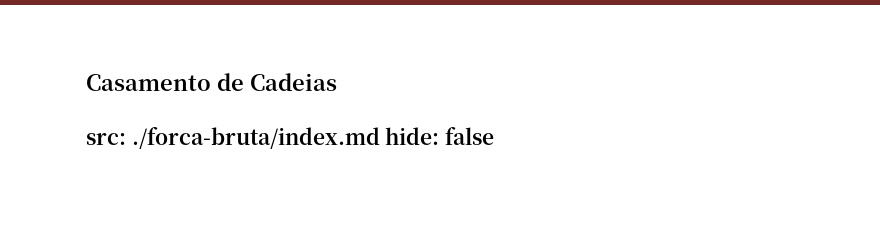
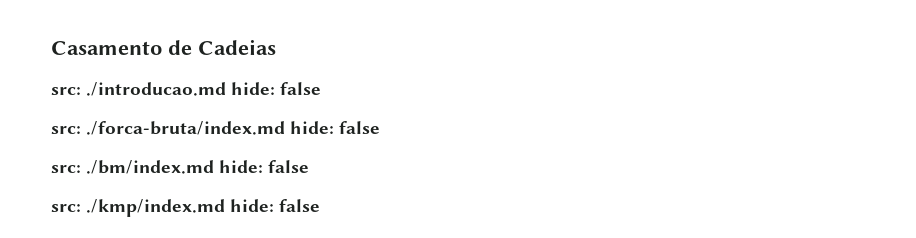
(337, 82) none -> [51,82,322,96] // src: ./introducao.md hide: false
(495, 136) none -> [51,160,310,174] [51,199,321,217] // src: ./bm/index.md hide: false // src: ./kmp/index.md hide: false

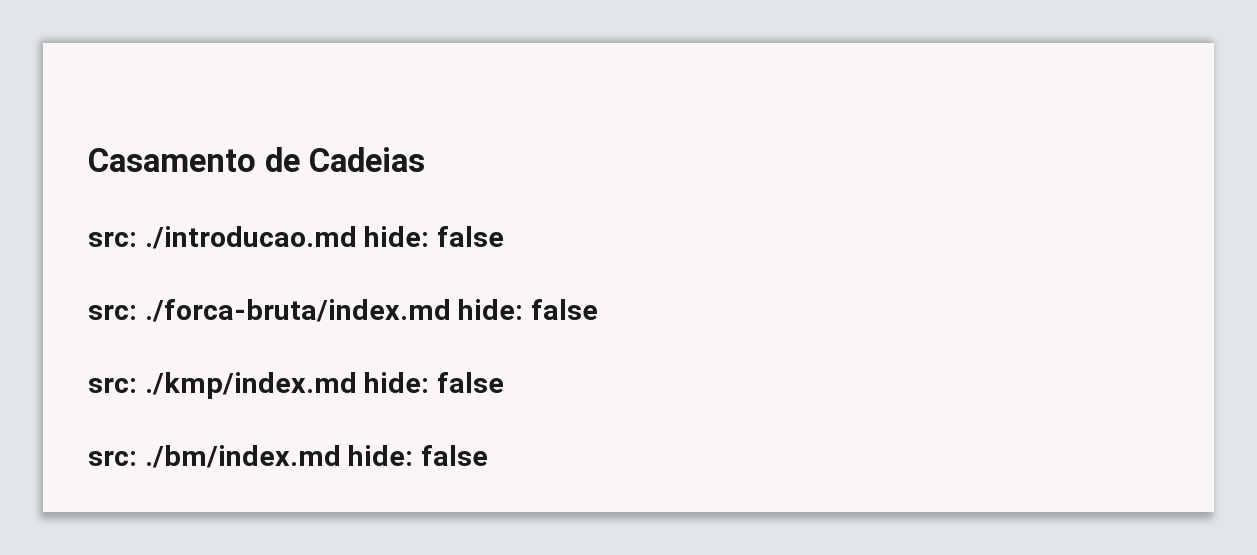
[86,160,310,174] [51,199,226,217] ./bm/index.md hide: false // src: ./kmp/index.md -> [144,372,505,399] [88,445,341,468] ./kmp/index.md hide: false // src: ./bm/index.md

